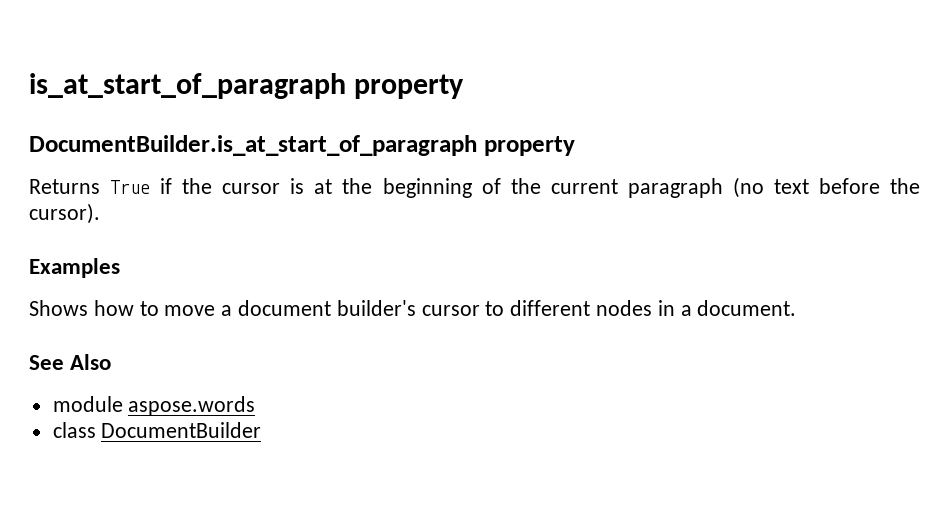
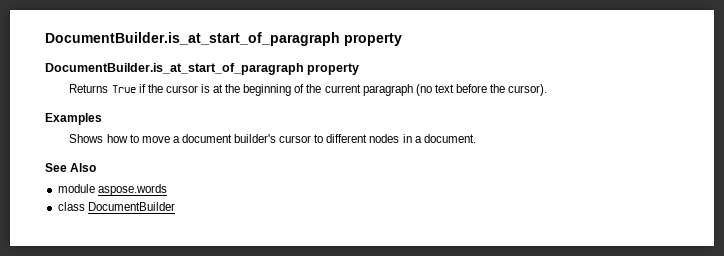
[29,73,346,99] is_at_start_of_paragraph -> [45,32,340,46] DocumentBuilder.is_at_start_of_paragraph

